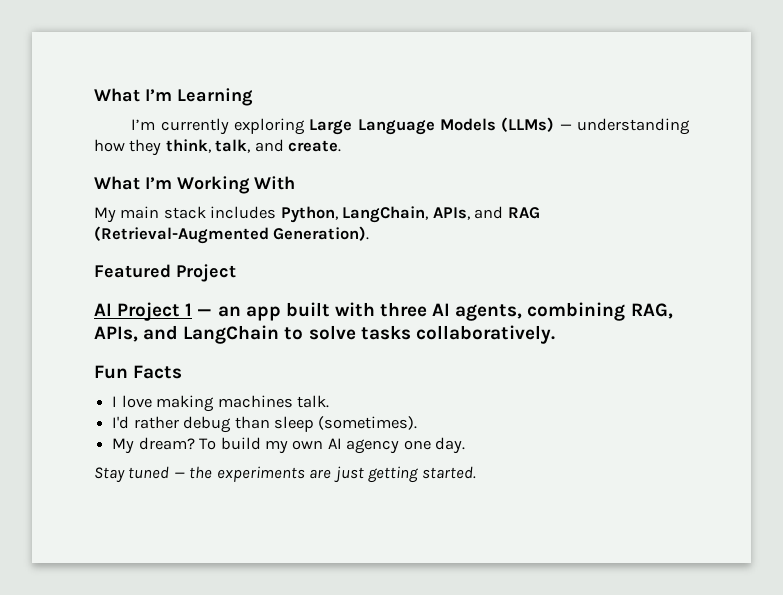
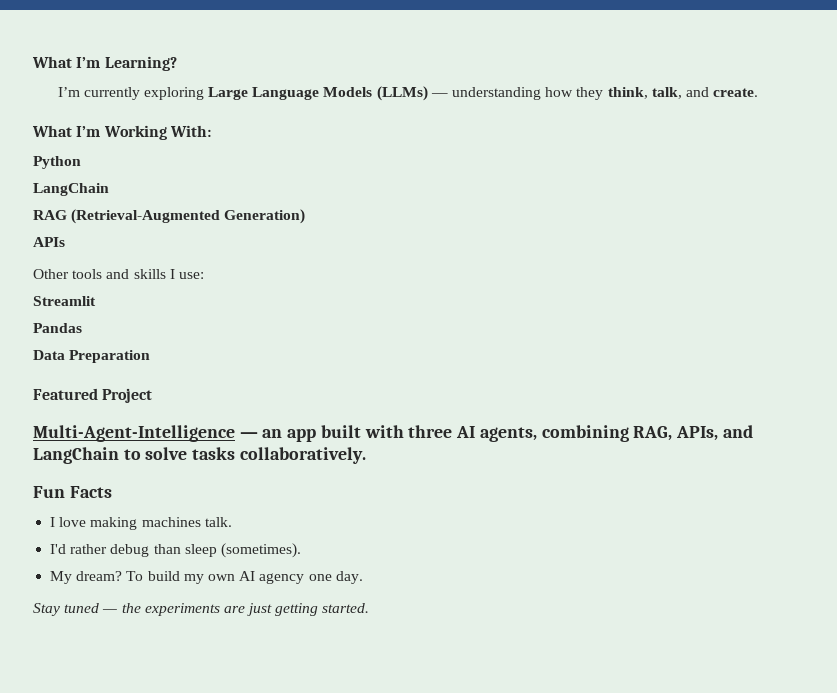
[94,88,253,106] What I’m Learning -> [32,56,177,71] What I’m Learning?
[254,176,295,190] [94,206,540,223] [94,226,370,244] With // My main stack includes Python, LangChain, APIs, and RAG (Retrieval-Augmented Generation). -> [169,125,211,137] [33,156,81,169] [33,183,109,196] [33,209,306,224] [33,237,65,247] [33,269,204,279] [33,296,96,306] [33,323,82,333] [33,350,151,363] With: // Python // LangChain // RAG (Retrieval-Augmented Generation) // APIs // Other tools and skills I use: // Streamlit // Pandas // Data Preparation
[94,302,193,321] AI Project 1 -> [33,425,235,442] Multi-Agent-Intelligence

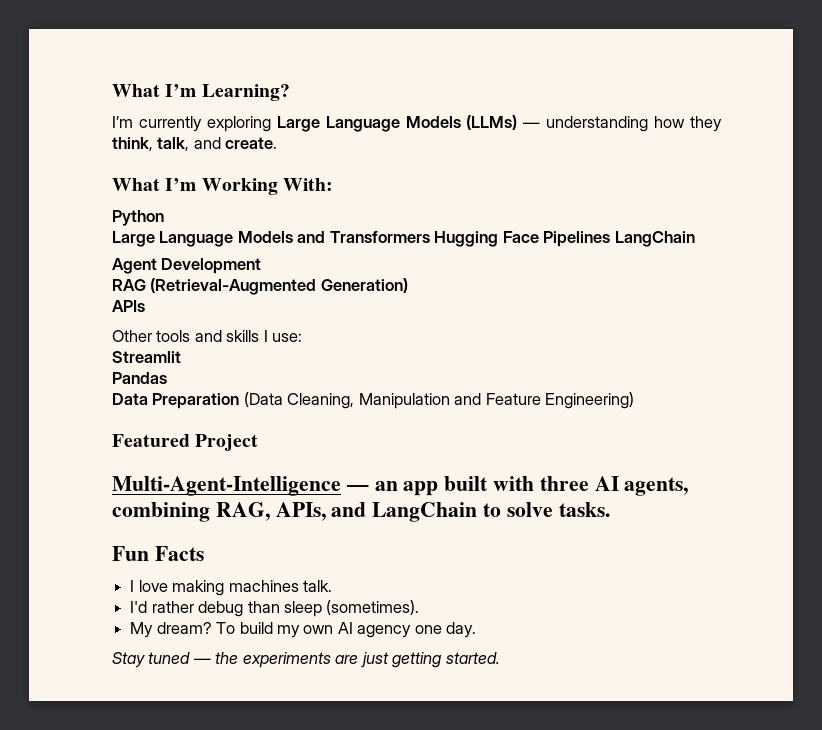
[33,183,109,196] LangChain -> [112,231,695,247] [112,258,262,274] Large Language Models and Transformers Hugging Face Pipelines LangChain // Agent Development
(151, 356) none -> [243,392,635,409] (Data Cleaning, Manipulation and Feature Engineering)
[192,447,366,464] tasks collaboratively. -> [558,502,610,517] tasks.

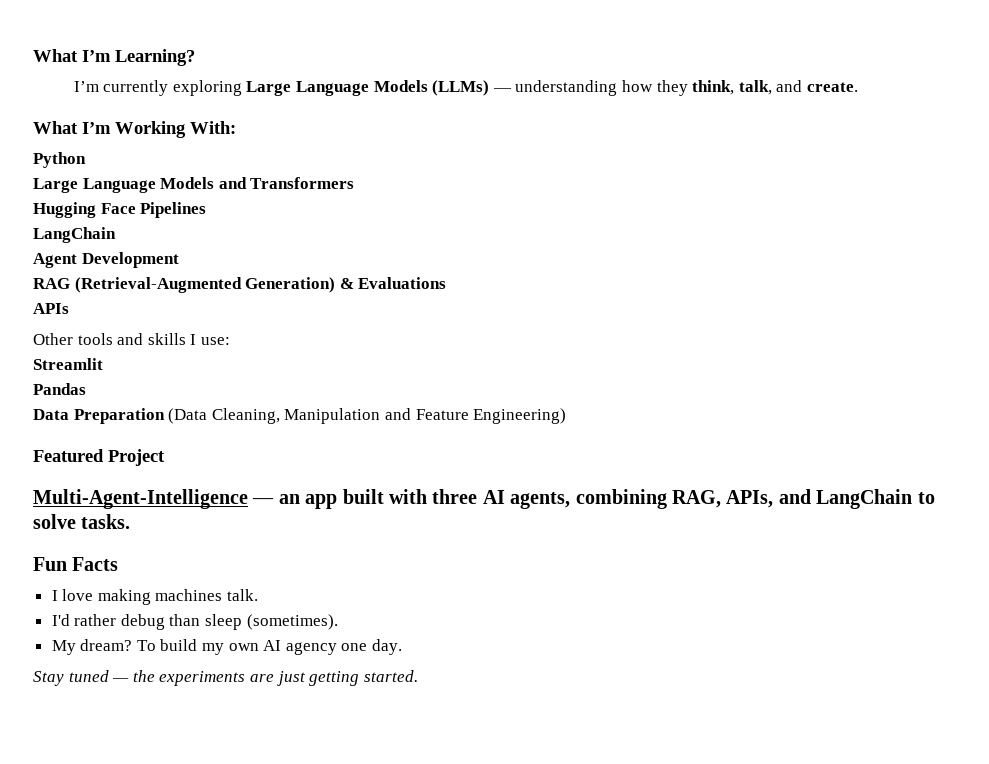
(430, 237) none -> (355, 183) //
(611, 239) none -> (207, 210) //
(408, 285) none -> [339,277,447,289] & Evaluations

